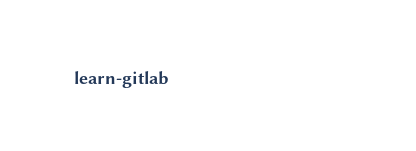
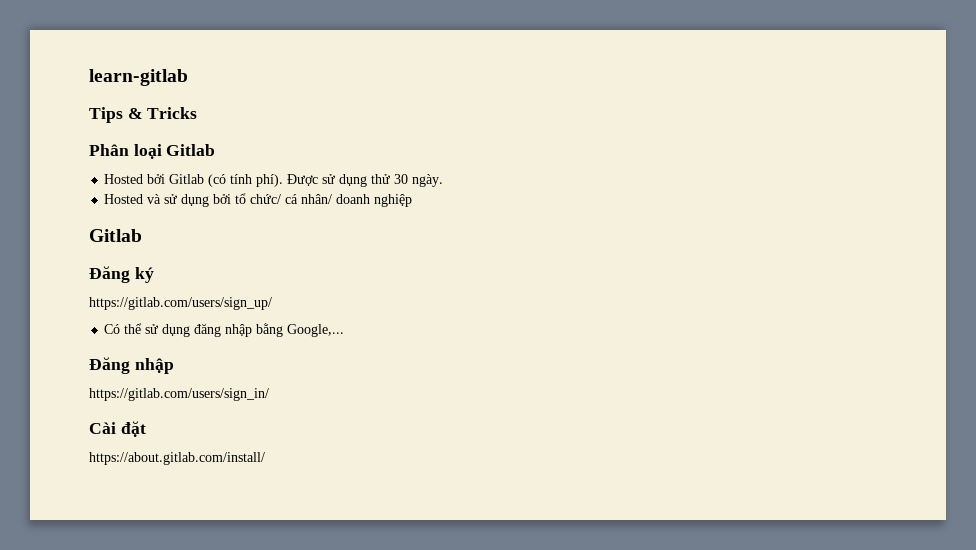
(169, 79) none -> [89,107,198,123] [89,144,216,159] [104,174,444,187] [104,193,413,207] [89,229,142,242] [89,266,154,283] [89,297,272,310] [104,323,345,337] [89,357,174,374] [89,388,269,401] [89,421,146,437] [89,452,265,465] // Tips & Tricks // Phân loại Gitlab // Hosted bởi Gitlab (có tính phí). Được sử dụng thử 30 ngày. // Hosted và sử dụng bởi tổ chức/ cá nhân/ doanh nghiệp // Gitlab // Đăng ký // https://gitlab.com/users/sign_up/ // Có thể sử dụng đăng nhập bằng Google,... // Đăng nhập // https://gitlab.com/users/sign_in/ // Cài đặt // https://about.gitlab.com/install/

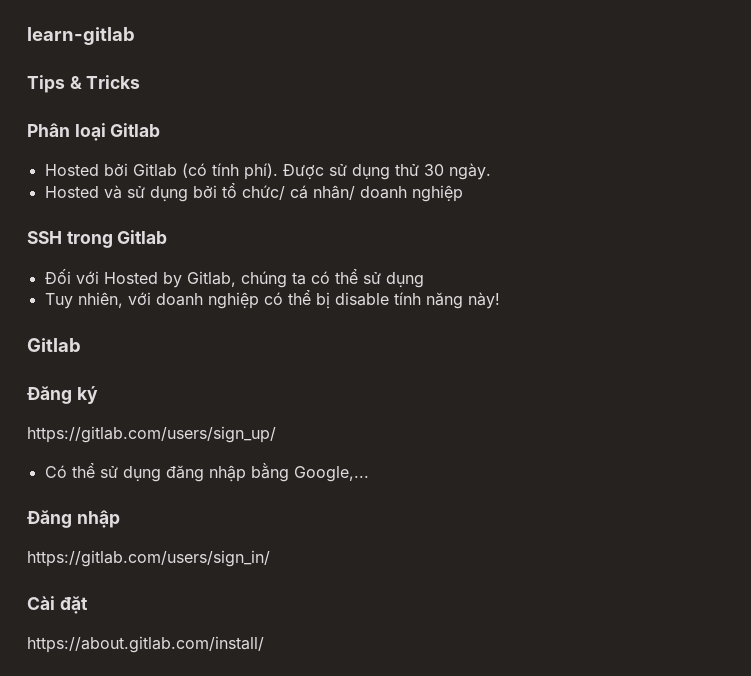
(413, 200) none -> [27,230,168,248] [44,269,424,288] [44,290,500,309] // SSH trong Gitlab // Đối với Hosted by Gitlab, chúng ta có thể sử dụng // Tuy nhiên, với doanh nghiệp có thể bị disable tính năng này!

